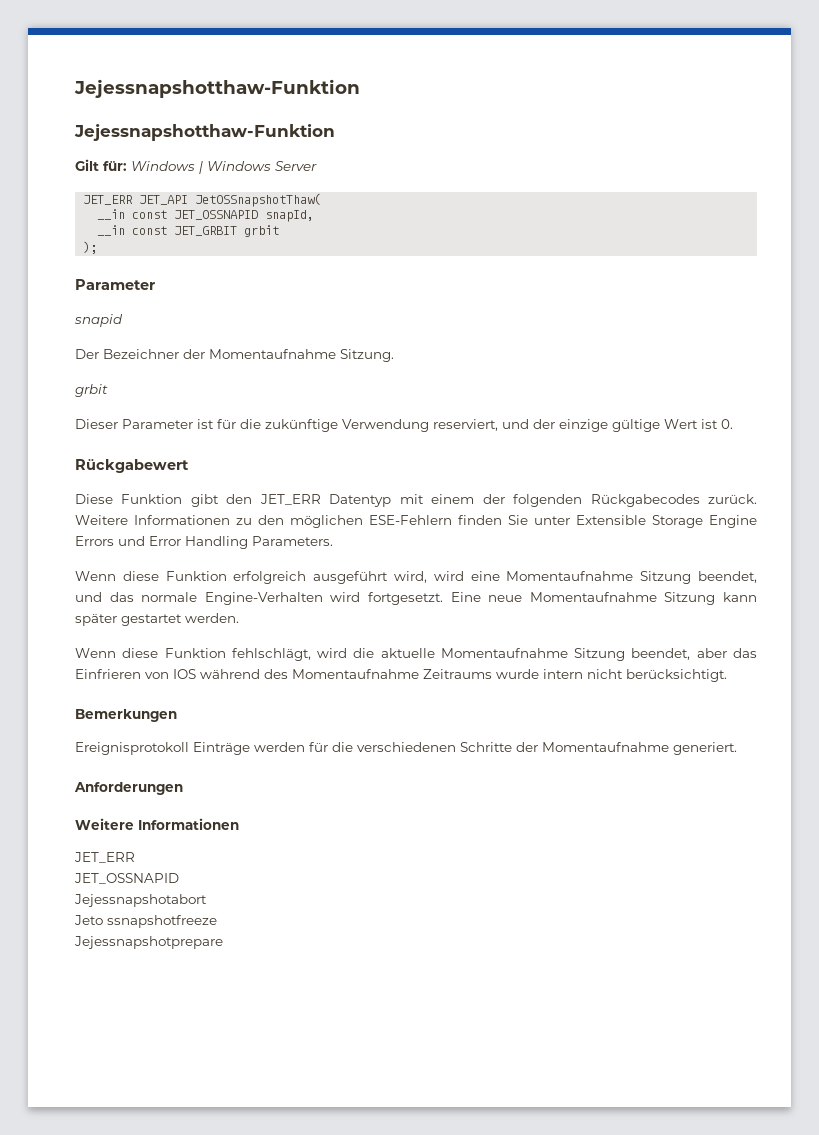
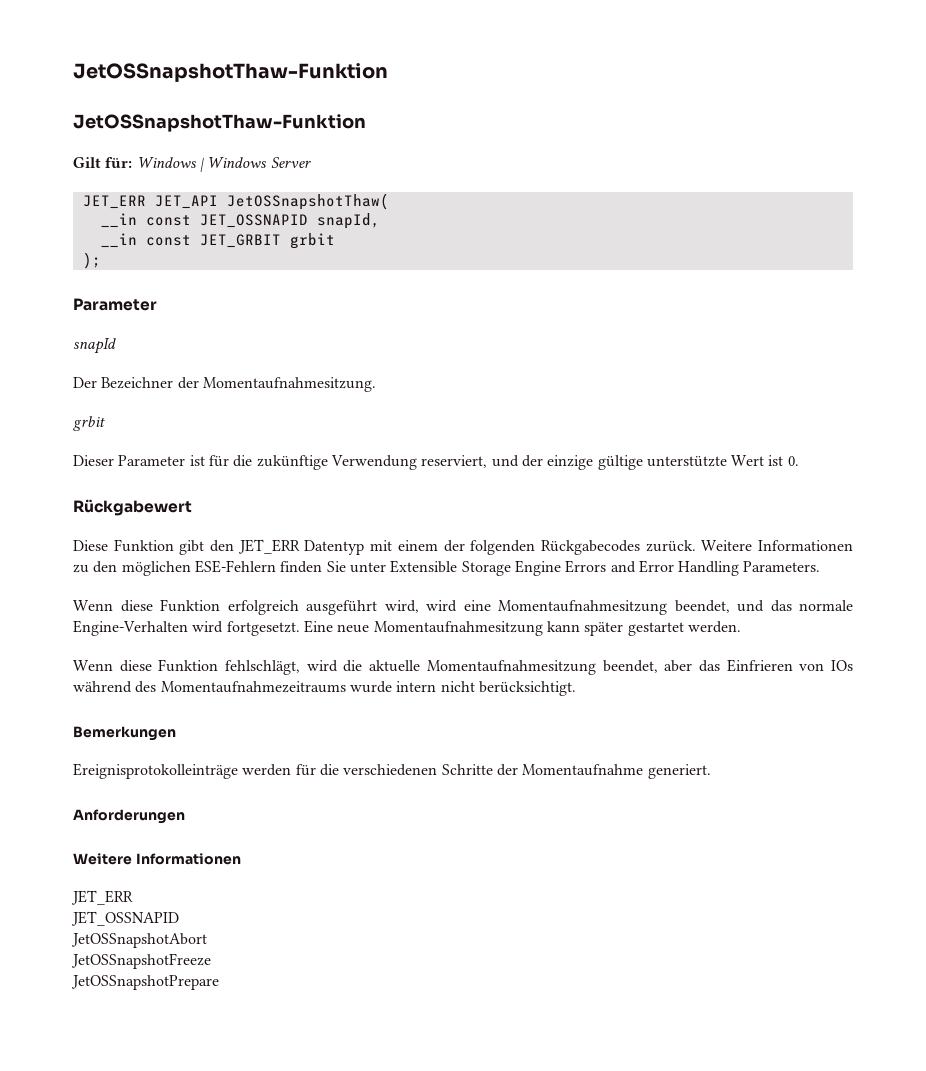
[74,79,360,98] [74,124,335,141] Jejessnapshotthaw-Funktion // Jejessnapshotthaw-Funktion -> [73,63,388,82] [73,114,366,132] JetOSSnapshotThaw-Funktion // JetOSSnapshotThaw-Funktion
[74,314,123,327] snapid -> [73,338,116,354] snapId
[209,349,394,362] Momentaufnahme Sitzung. -> [202,377,376,392] Momentaufnahmesitzung.
(660, 425) none -> [646,456,727,467] unterstützte
[118,536,145,546] und -> [610,561,636,573] and
[506,571,692,584] Momentaufnahme Sitzung -> [498,600,667,615] Momentaufnahmesitzung
[529,592,716,605] Momentaufnahme Sitzung -> [373,621,543,636] Momentaufnahmesitzung
[440,648,626,661] Momentaufnahme Sitzung -> [426,660,596,675] Momentaufnahmesitzung
[173,669,196,679] IOS -> [831,660,854,671] IOs
[292,669,492,679] Momentaufnahme Zeitraums -> [160,681,346,693] Momentaufnahmezeitraums
[75,742,250,755] Ereignisprotokoll Einträge -> [73,763,238,779] Ereignisprotokolleinträge
[74,894,207,907] [74,915,217,928] [74,936,223,949] Jejessnapshotabort // Jeto ssnapshotfreeze // Jejessnapshotprepare -> [71,933,207,948] [71,953,211,969] [71,975,219,990] JetOSSnapshotAbort // JetOSSnapshotFreeze // JetOSSnapshotPrepare

